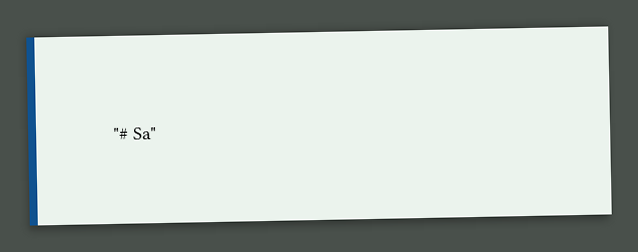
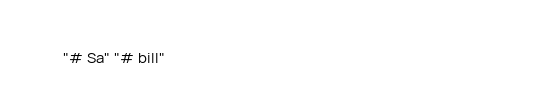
(157, 133) none -> [114,53,166,63] "# bill"

